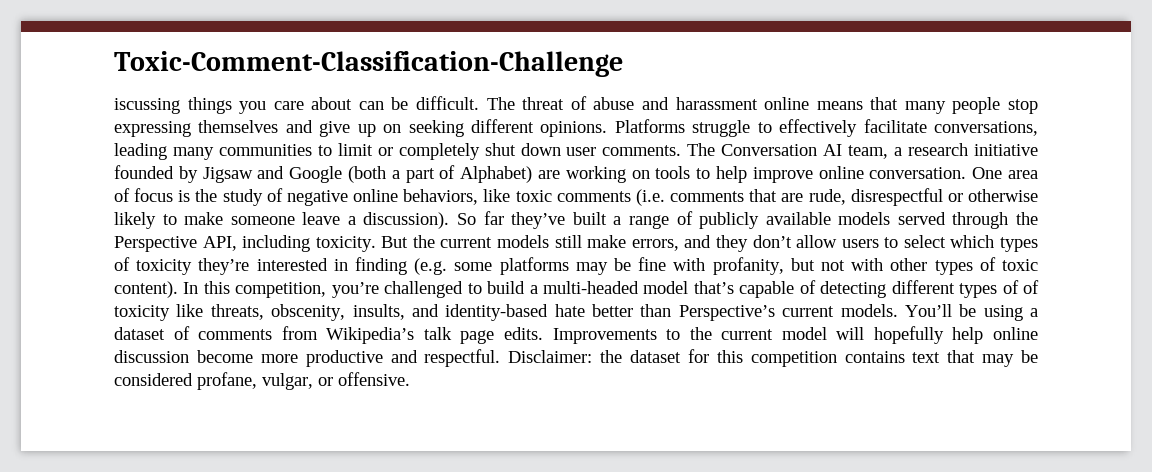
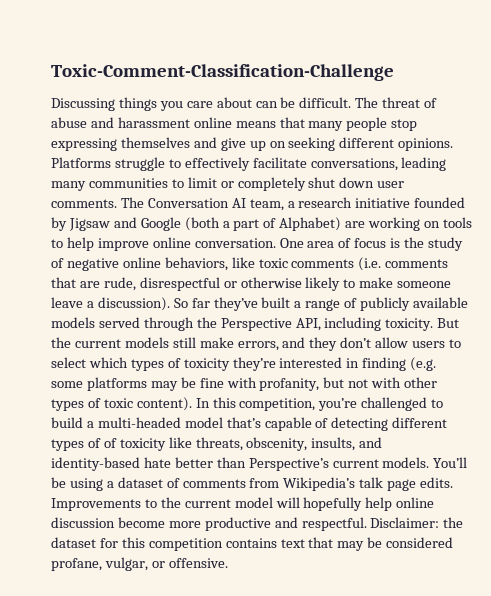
[114,98,180,114] iscussing -> [51,98,115,111] Discussing

